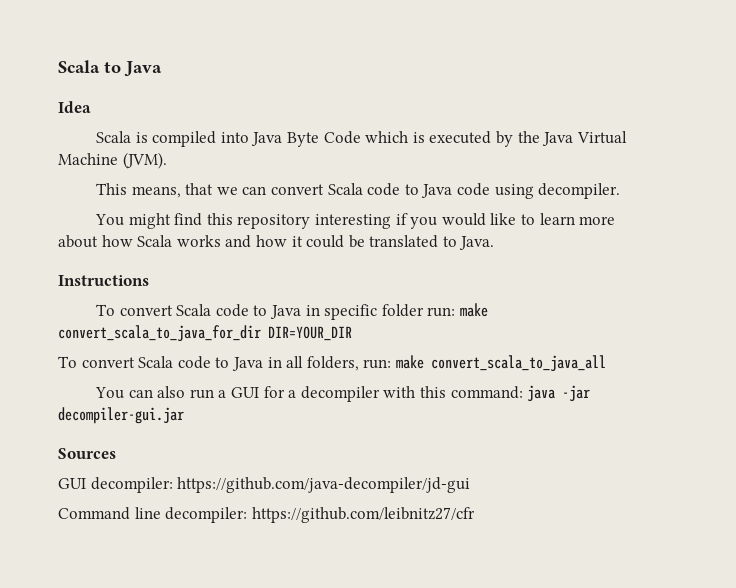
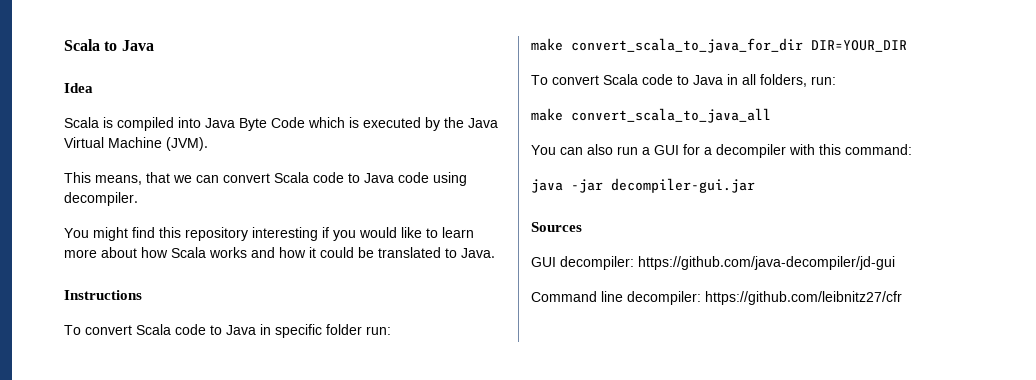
(456, 312) none -> (391, 330) //
(392, 364) none -> (836, 80) //
(523, 392) none -> (912, 149) //

